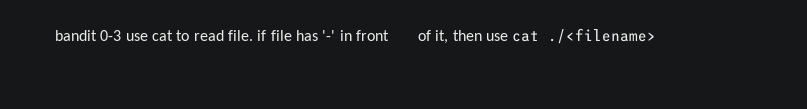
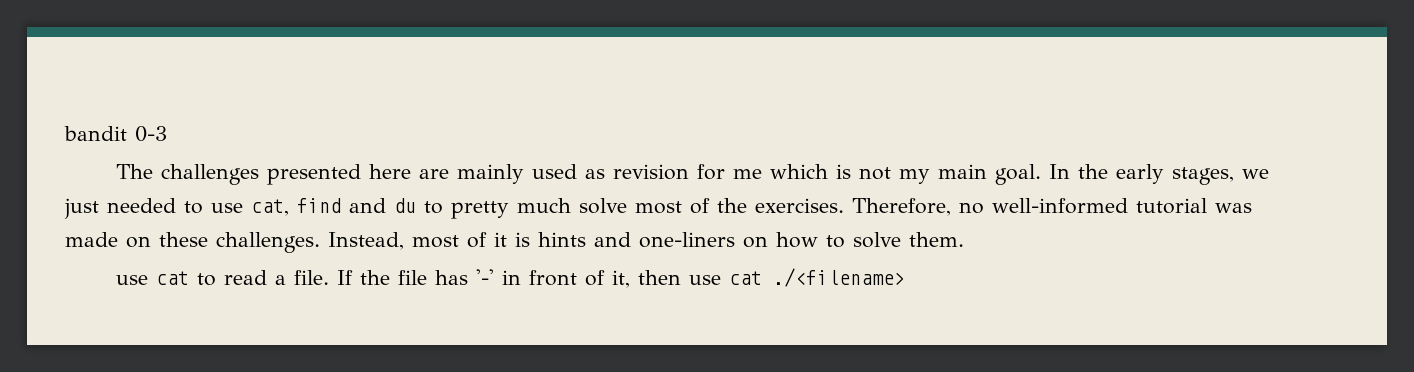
[125,30,267,41] use cat to read file. if -> [116,164,1270,185] [64,198,1252,219] [65,232,964,253] [116,270,391,286] // The challenges presented here are mainly used as revision for me which is not my main goal. In the early stages, we just needed to use cat, find and du to pretty much solve most of the exercises. Therefore, no well-informed tutorial was made on these challenges. Instead, most of it is hints and one-liners on how to solve them. // use cat to read a file. If the

